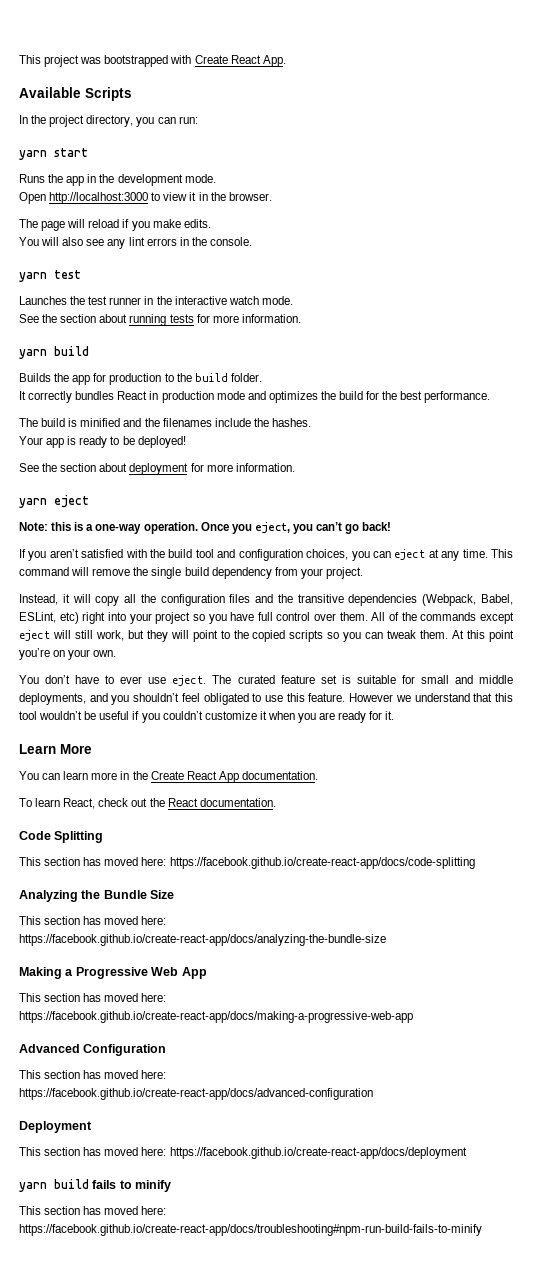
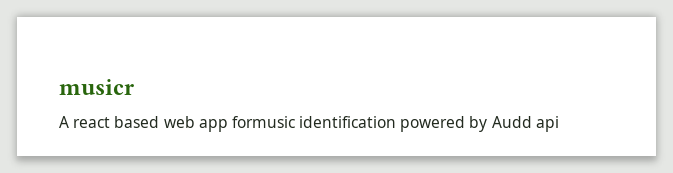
[19,55,286,67] [19,87,132,101] [19,115,198,127] [19,148,88,160] [19,174,216,186] [19,192,272,204] [19,219,211,231] [19,237,252,249] [19,270,81,282] [19,296,293,305] [19,314,301,326] [19,346,89,359] [19,373,262,385] [19,391,491,403] [19,418,311,427] [19,436,186,448] [19,463,295,475] [19,495,89,508] [19,522,392,534] [19,549,514,561] [19,567,363,579] [19,594,513,606] [19,612,514,624] [19,630,515,642] [19,648,117,660] [19,675,513,686] [19,693,513,705] [19,711,395,723] [19,744,92,754] [19,771,318,783] [19,798,276,809] [19,831,104,843] [19,857,475,869] [19,890,175,902] [19,916,167,925] [19,934,386,946] [19,967,207,979] [19,993,167,1002] [19,1011,413,1023] [19,1044,167,1056] [19,1070,167,1079] [19,1088,373,1100] [19,1121,92,1133] [19,1147,467,1159] [19,1179,172,1192] [19,1206,167,1215] [19,1224,482,1236] This project was bootstrapped with Create React App. // Available Scripts // In the project directory, you can run: // yarn start // Runs the app in the development mode. // Open http://localhost:3000 to view it in the browser. // The page will reload if you make edits. // You will also see any lint errors in the console. // yarn test // Launches the test runner in the interactive watch mode. // See the section about running tests for more information. // yarn build // Builds the app for production to the build folder. // It correctly bundles React in production mode and optimizes the build for the best performance. // The build is minified and the filenames include the hashes. // Your app is ready to be deployed! // See the section about deployment for more information. // yarn eject // Note: this is a one-way operation. Once you eject, you can’t go back! // If you aren’t satisfied with the build tool and configuration choices, you can eject at any time. This command will remove the single build dependency from your project. // Instead, it will copy all the configuration files and the transitive dependencies (Webpack, Babel, ESLint, etc) right into your project so you have full control over them. All of the commands except eject will still work, but they will point to the copied scripts so you can tweak them. At this point you’re on your own. // You don’t have to ever use eject. The curated feature set is suitable for small and middle deployments, and you shouldn’t feel obligated to use this feature. However we understand that this tool wouldn’t be useful if you couldn’t customize it when you are ready for it. // Learn More // You can learn more in the Create React App documentation. // To learn React, check out the React documentation. // Code Splitting // This section has moved here: https://facebook.github.io/create-react-app/docs/code-splitting // Analyzing the Bundle Size // This section has moved here: https://facebook.github.io/create-react-app/docs/analyzing-the-bundle-size // Making a Progressive Web App // This section has moved here: https://facebook.github.io/create-react-app/docs/making-a-progressive-web-app // Advanced Configuration // This section has moved here: https://facebook.github.io/create-react-app/docs/advanced-configuration // Deployment // This section has moved here: https://facebook.github.io/create-react-app/docs/deployment // yarn build fails to minify // This section has moved here: https://facebook.github.io/create-react-app/docs/troubleshooting#npm-run-build-fails-to-minify -> [59,79,134,95] [59,116,559,132] musicr // A react based web app formusic identification powered by Audd api

